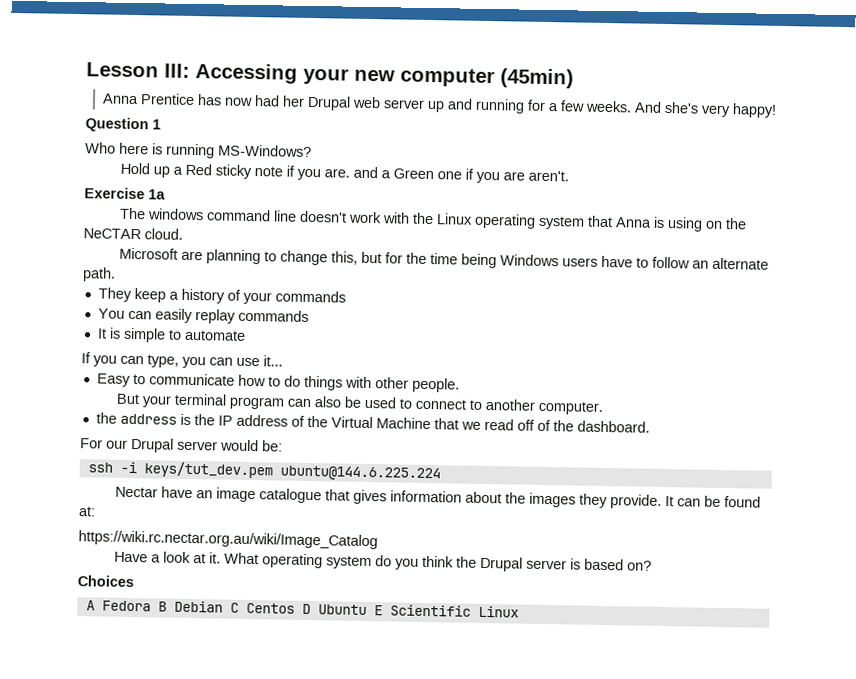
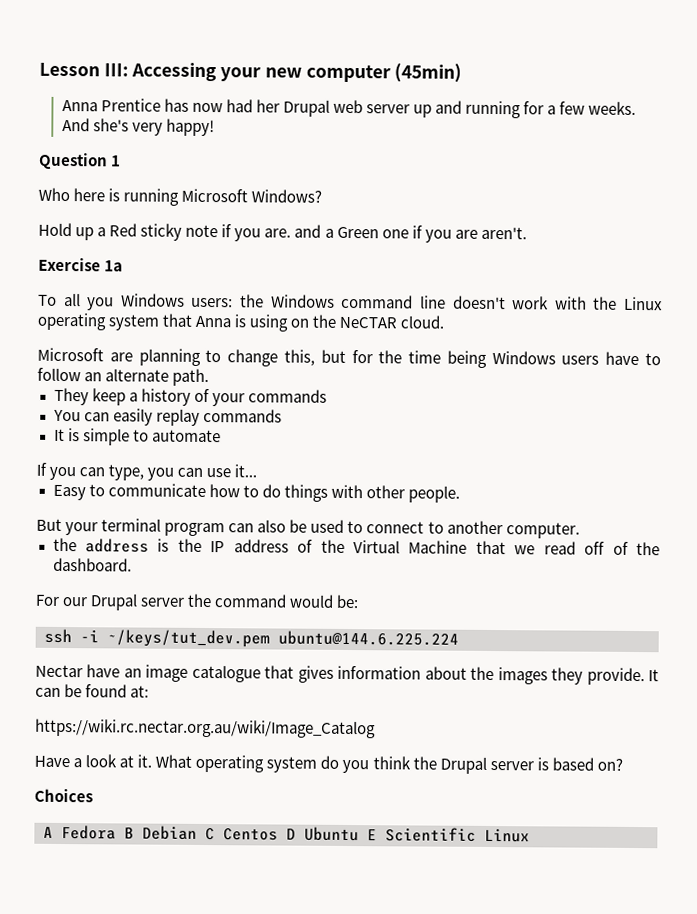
[218,144,312,157] MS-Windows? -> [181,188,323,203] Microsoft Windows?
[118,207,204,221] The windows -> [38,293,335,311] To all you Windows users: the Windows
(218, 445) none -> [187,593,288,608] the command
[143,461,273,479] keys/tut_dev.pem -> [107,629,270,648] ~/keys/tut_dev.pem

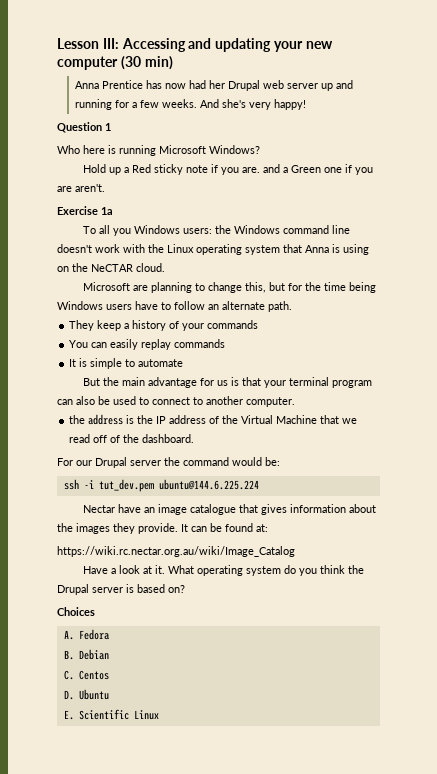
(218, 72) none -> [188,38,272,52] and updating
[394,63,463,83] (45min) -> [120,56,173,70] (30 min)
[36,462,258,481] [52,483,460,503] [36,518,62,531] If you can type, you can use it... // Easy to communicate how to do things with other people. // But -> [82,377,261,388] But the main advantage for us is that
[107,629,270,648] ~/keys/tut_dev.pem -> [98,479,154,492] tut_dev.pem
[43,826,53,838] A -> [63,630,74,640] A.
[124,827,134,839] B -> [63,650,74,660] // B.
[205,828,215,841] C -> [63,670,74,680] // C.
[286,828,296,840] D -> [63,690,74,700] // D.
[367,829,377,841] E -> [63,710,74,720] // E.

